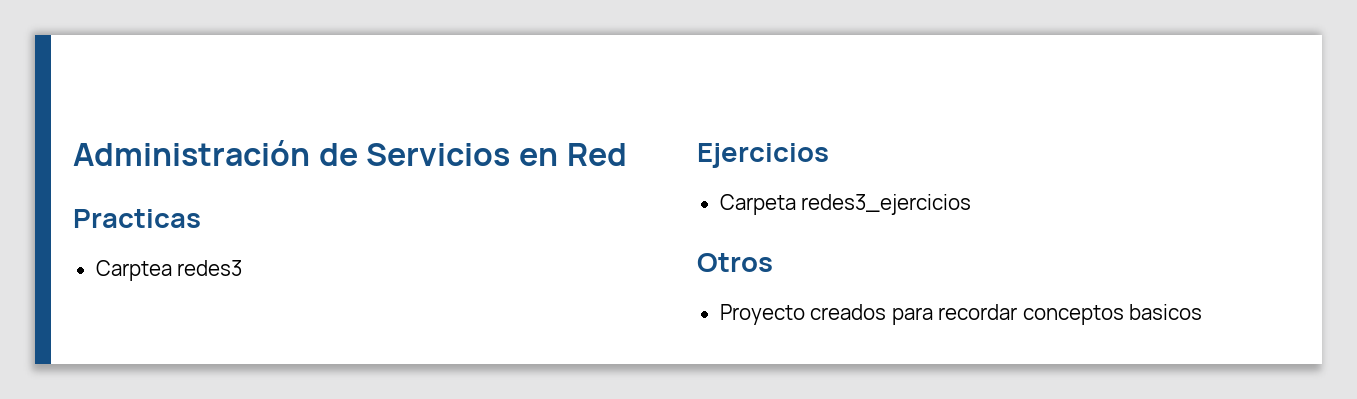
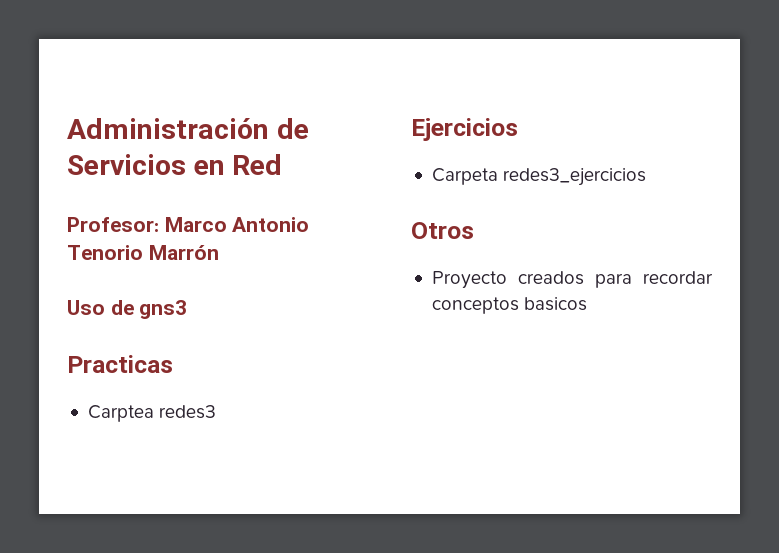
(627, 154) none -> [67,217,310,232] [67,245,219,260] [67,300,188,319] // Profesor: Marco Antonio Tenorio Marrón // Uso de gns3

